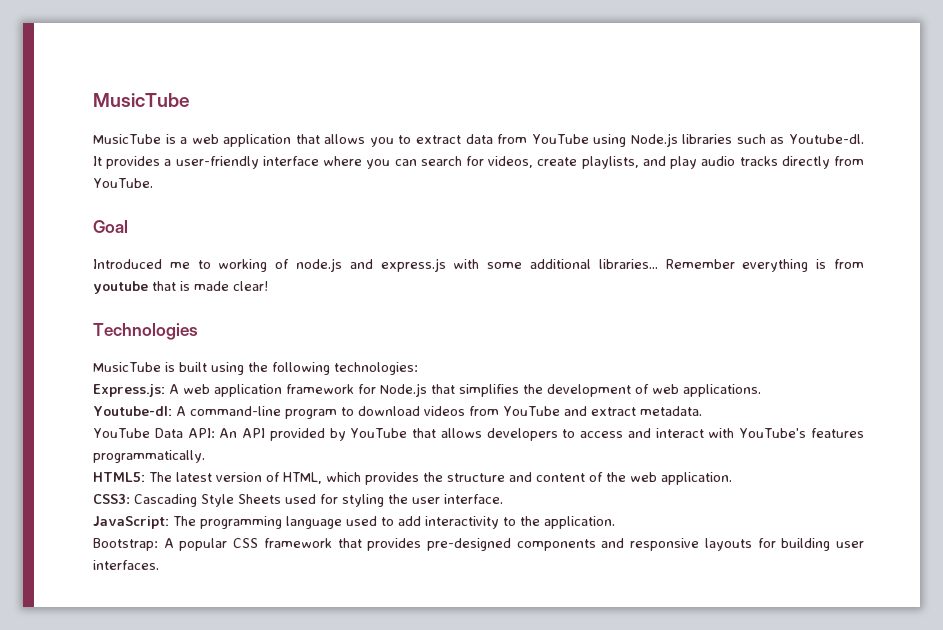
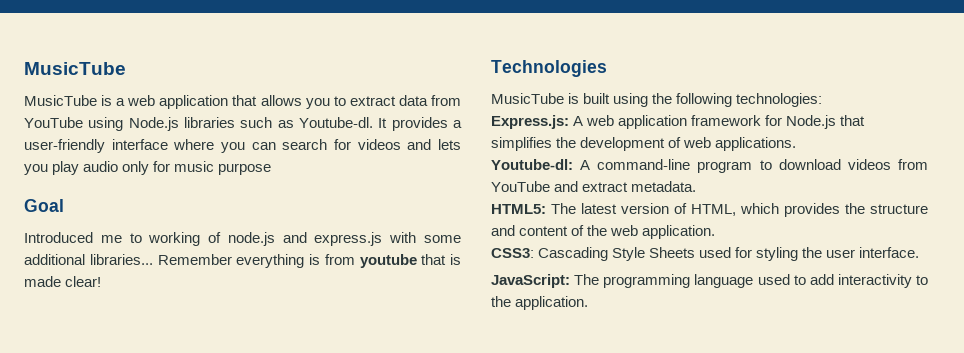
[488,156,864,169] [93,178,153,188] videos, create playlists, and play audio tracks directly from YouTube. -> [357,139,462,150] [24,161,272,175] videos and lets you play audio only for music purpose
[93,428,865,441] [93,450,205,463] // YouTube Data API: An API provided by YouTube that allows developers to access and interact with YouTube's features programmatically. -> (697, 186) none
[93,538,864,551] [93,560,159,570] // Bootstrap: A popular CSS framework that provides pre-designed components and responsive layouts for building user interfaces. -> (589, 303) none

